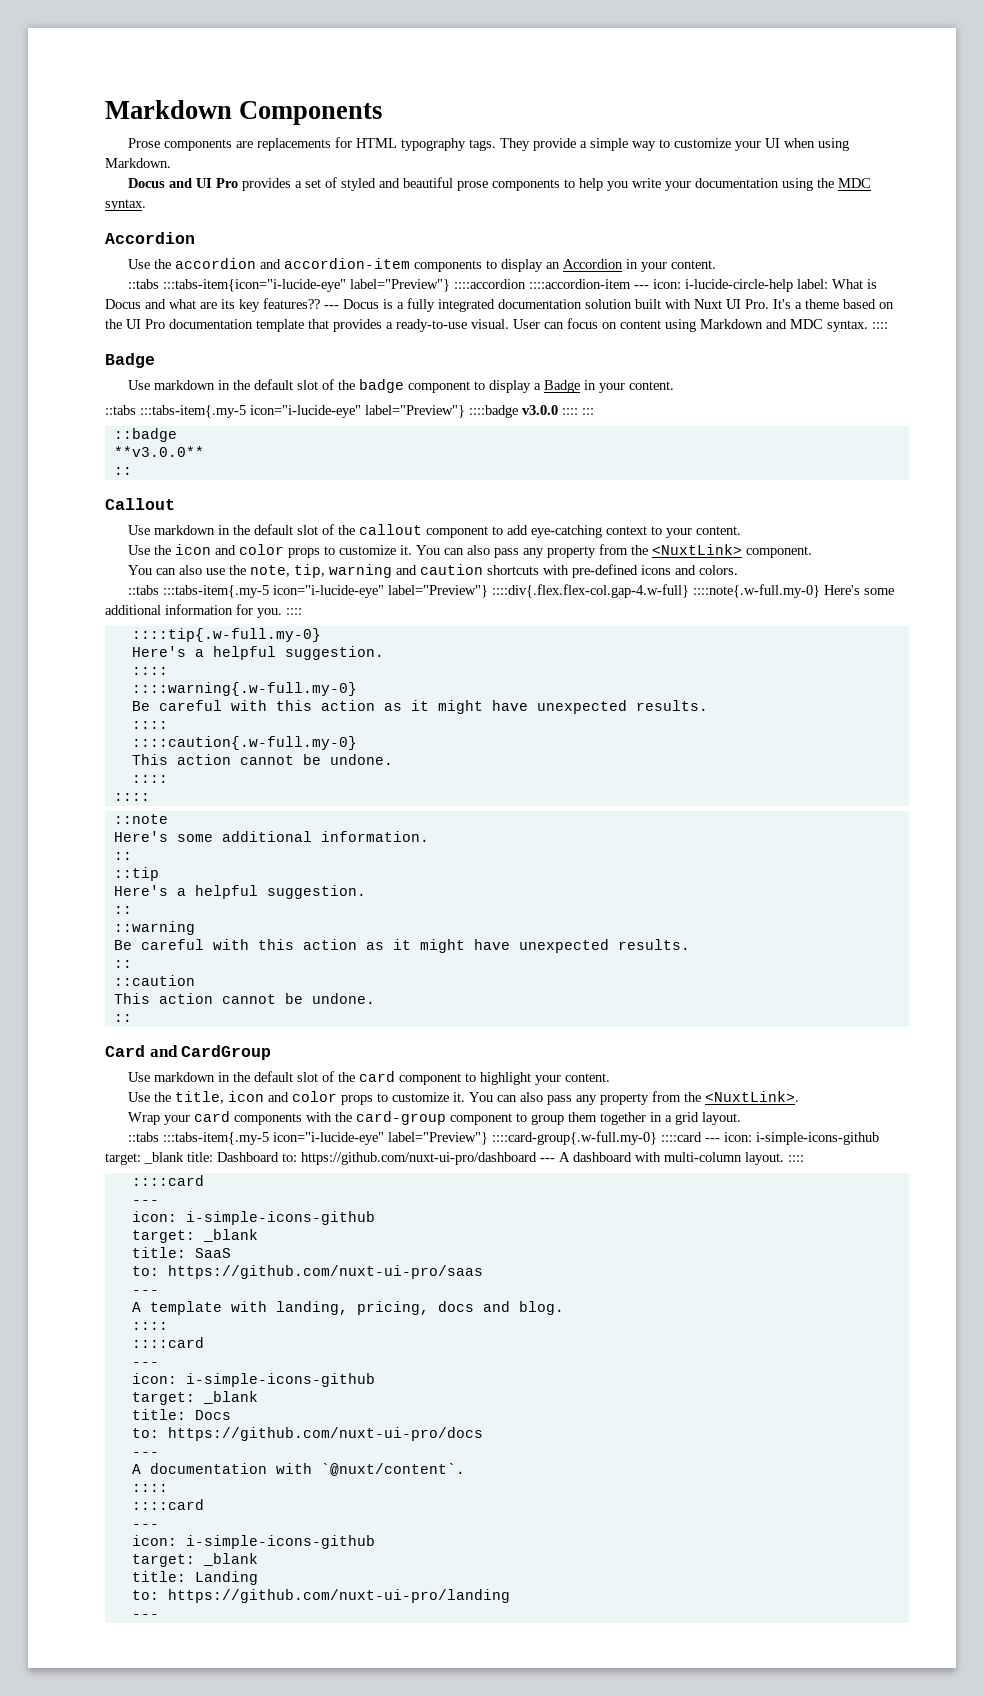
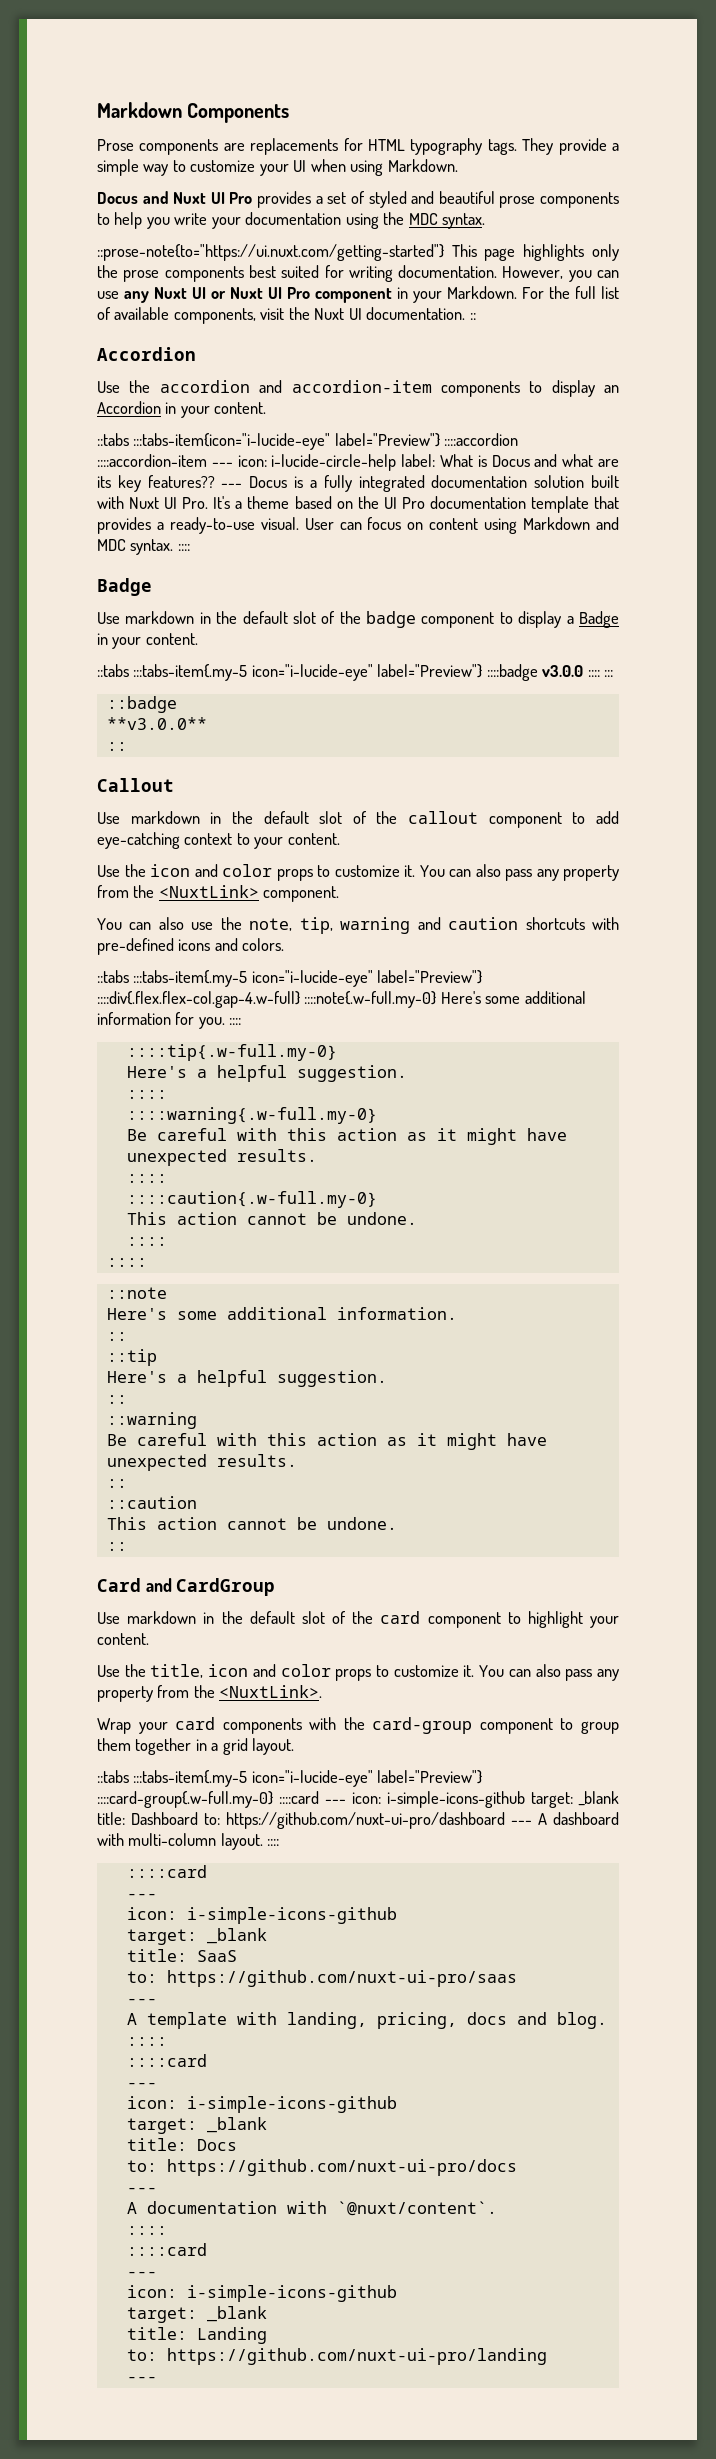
(193, 183) none -> [173,192,207,204] Nuxt
(146, 205) none -> [97,244,619,261] [97,265,620,282] [97,286,619,303] [97,307,476,324] // ::prose-note{to="https://ui.nuxt.com/getting-started"} This page highlights only the prose components best suited for writing documentation. However, you can use any Nuxt UI or Nuxt UI Pro component in your Markdown. For the full list of available components, visit the Nuxt UI documentation. ::

